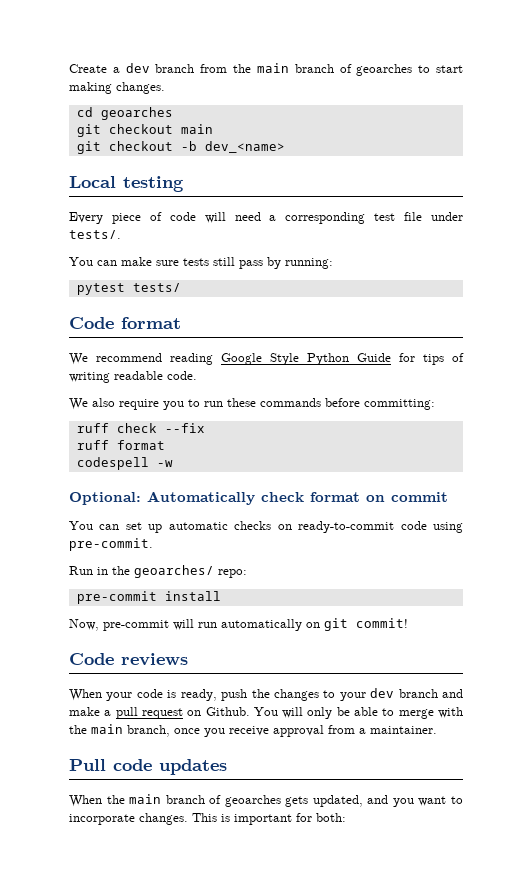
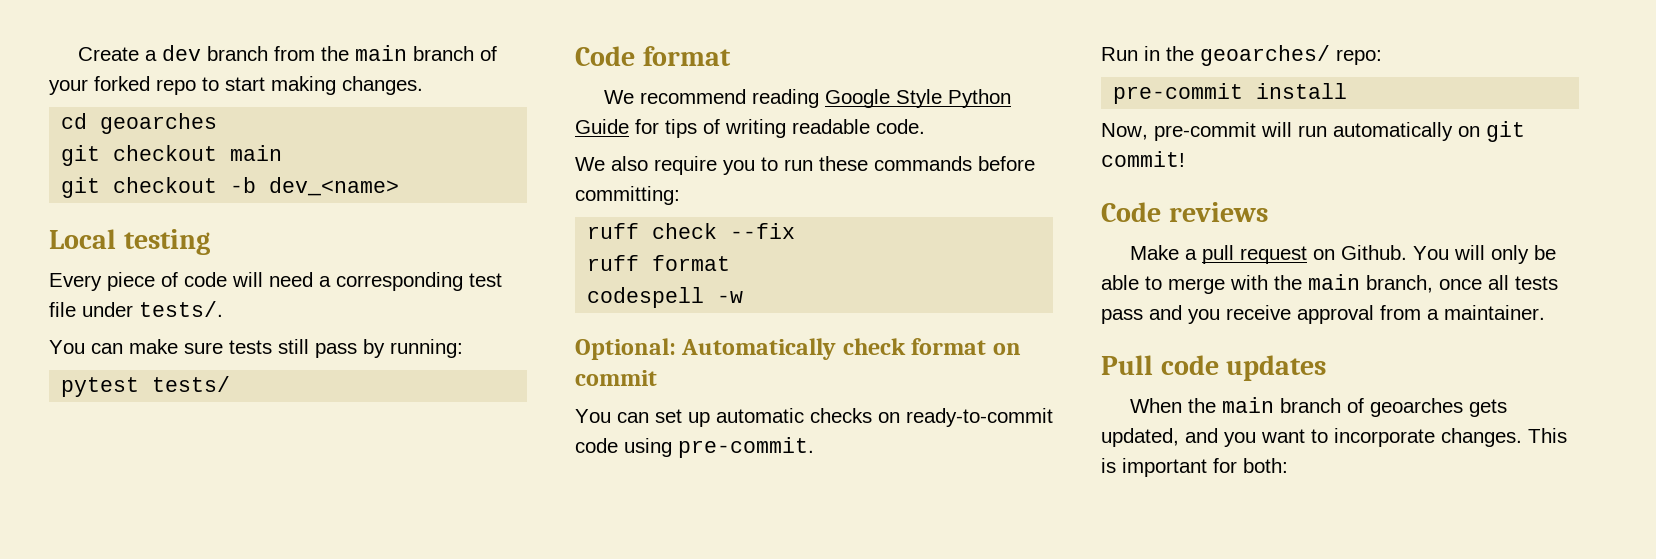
[356,64,413,76] geoarches -> [49,76,196,95] your forked repo
[69,688,464,701] [69,707,100,716] When your code is ready, push the changes to your dev branch and make -> [1129,245,1179,260] Make
(200, 731) none -> [1488,275,1558,290] [1101,305,1182,324] all tests pass and

